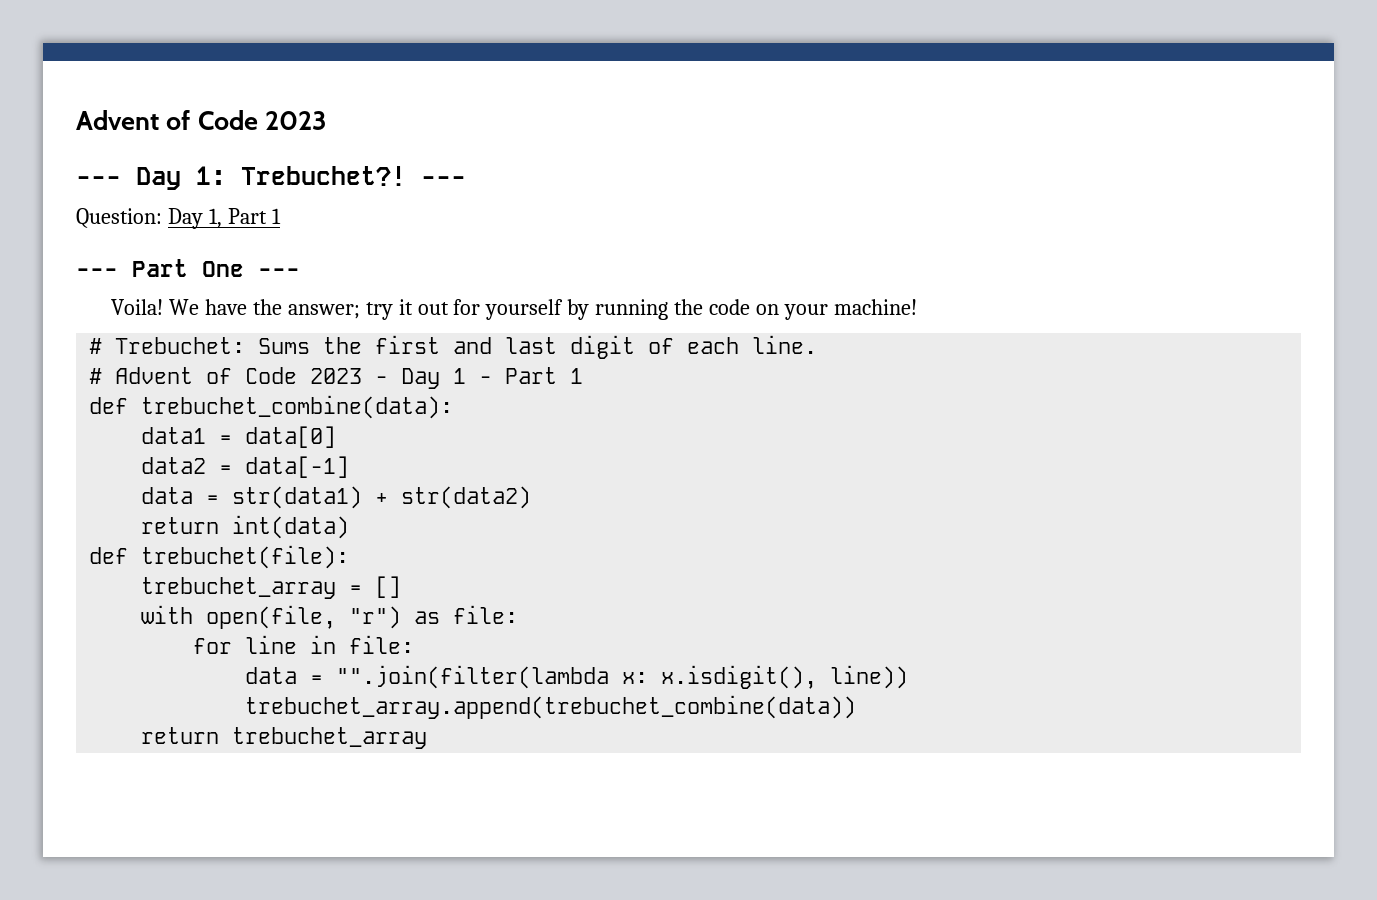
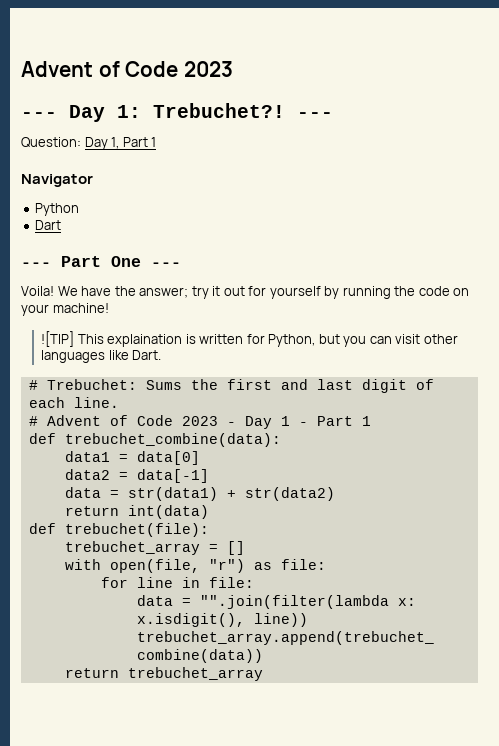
(281, 216) none -> [21,174,93,187] [35,203,80,216] [35,220,62,230] // Navigator // Python // Dart
(918, 307) none -> [41,331,458,347] [41,350,162,363] // ![TIP] This explaination is written for Python, but you can visit other languages like Dart.

